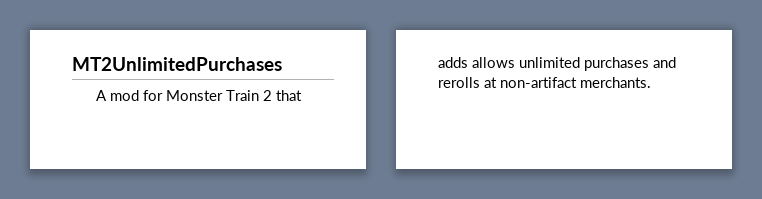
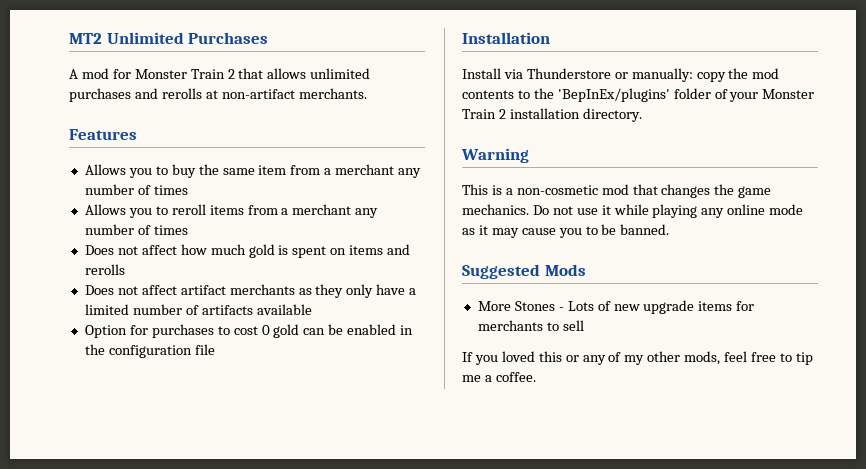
[72,57,282,71] MT2UnlimitedPurchases -> [69,32,269,44] MT2 Unlimited Purchases
[438,57,468,68] adds -> (264, 73) none
(651, 82) none -> [69,129,137,140] [84,164,422,178] [84,184,188,195] [84,204,379,218] [84,224,188,235] [84,244,411,258] [84,264,125,275] [84,284,417,298] [84,304,312,315] [84,324,414,338] [84,344,215,358] [462,32,550,44] [462,68,780,82] [462,88,815,102] [462,108,642,122] [461,148,529,163] [462,184,772,198] [462,204,804,218] [462,224,670,238] [462,264,586,279] [477,300,755,314] [477,320,584,331] [462,351,813,365] [462,372,536,382] // Features // Allows you to buy the same item from a merchant any number of times // Allows you to reroll items from a merchant any number of times // Does not affect how much gold is spent on items and rerolls // Does not affect artifact merchants as they only have a limited number of artifacts available // Option for purchases to cost 0 gold can be enabled in the configuration file // Installation // Install via Thunderstore or manually: copy the mod contents to the 'BepInEx/plugins' folder of your Monster Train 2 installation directory. // Warning // This is a non-cosmetic mod that changes the game mechanics. Do not use it while playing any online mode as it may cause you to be banned. // Suggested Mods // More Stones - Lots of new upgrade items for merchants to sell // If you loved this or any of my other mods, feel free to tip me a coffee.

